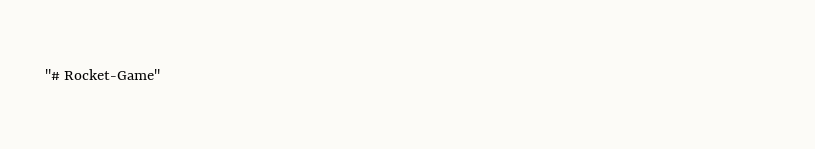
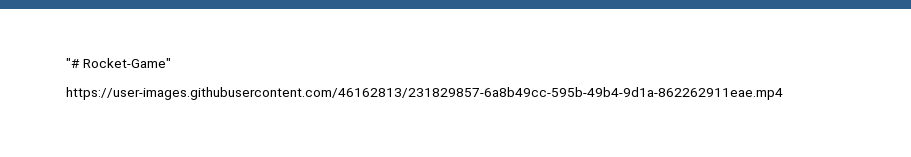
(161, 74) none -> [66,87,783,100] // https://user-images.githubusercontent.com/46162813/231829857-6a8b49cc-595b-49b4-9d1a-862262911eae.mp4

